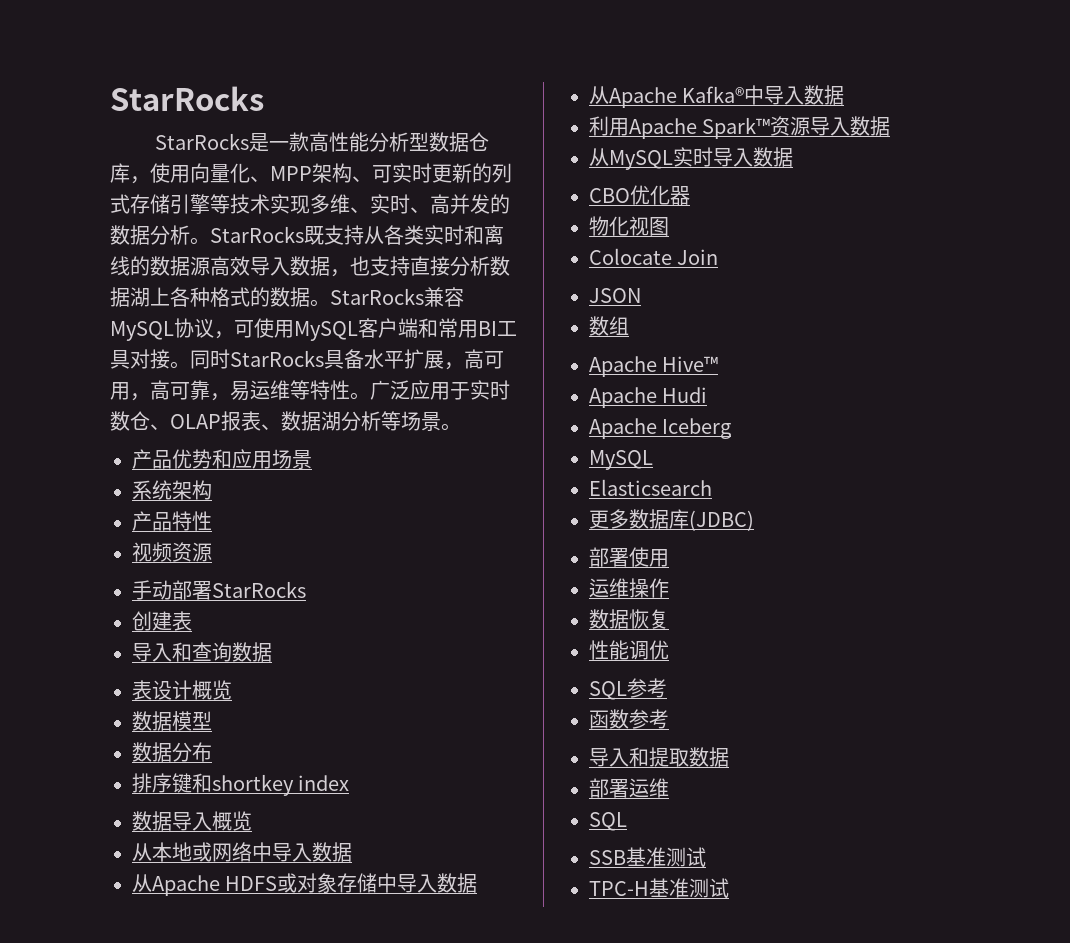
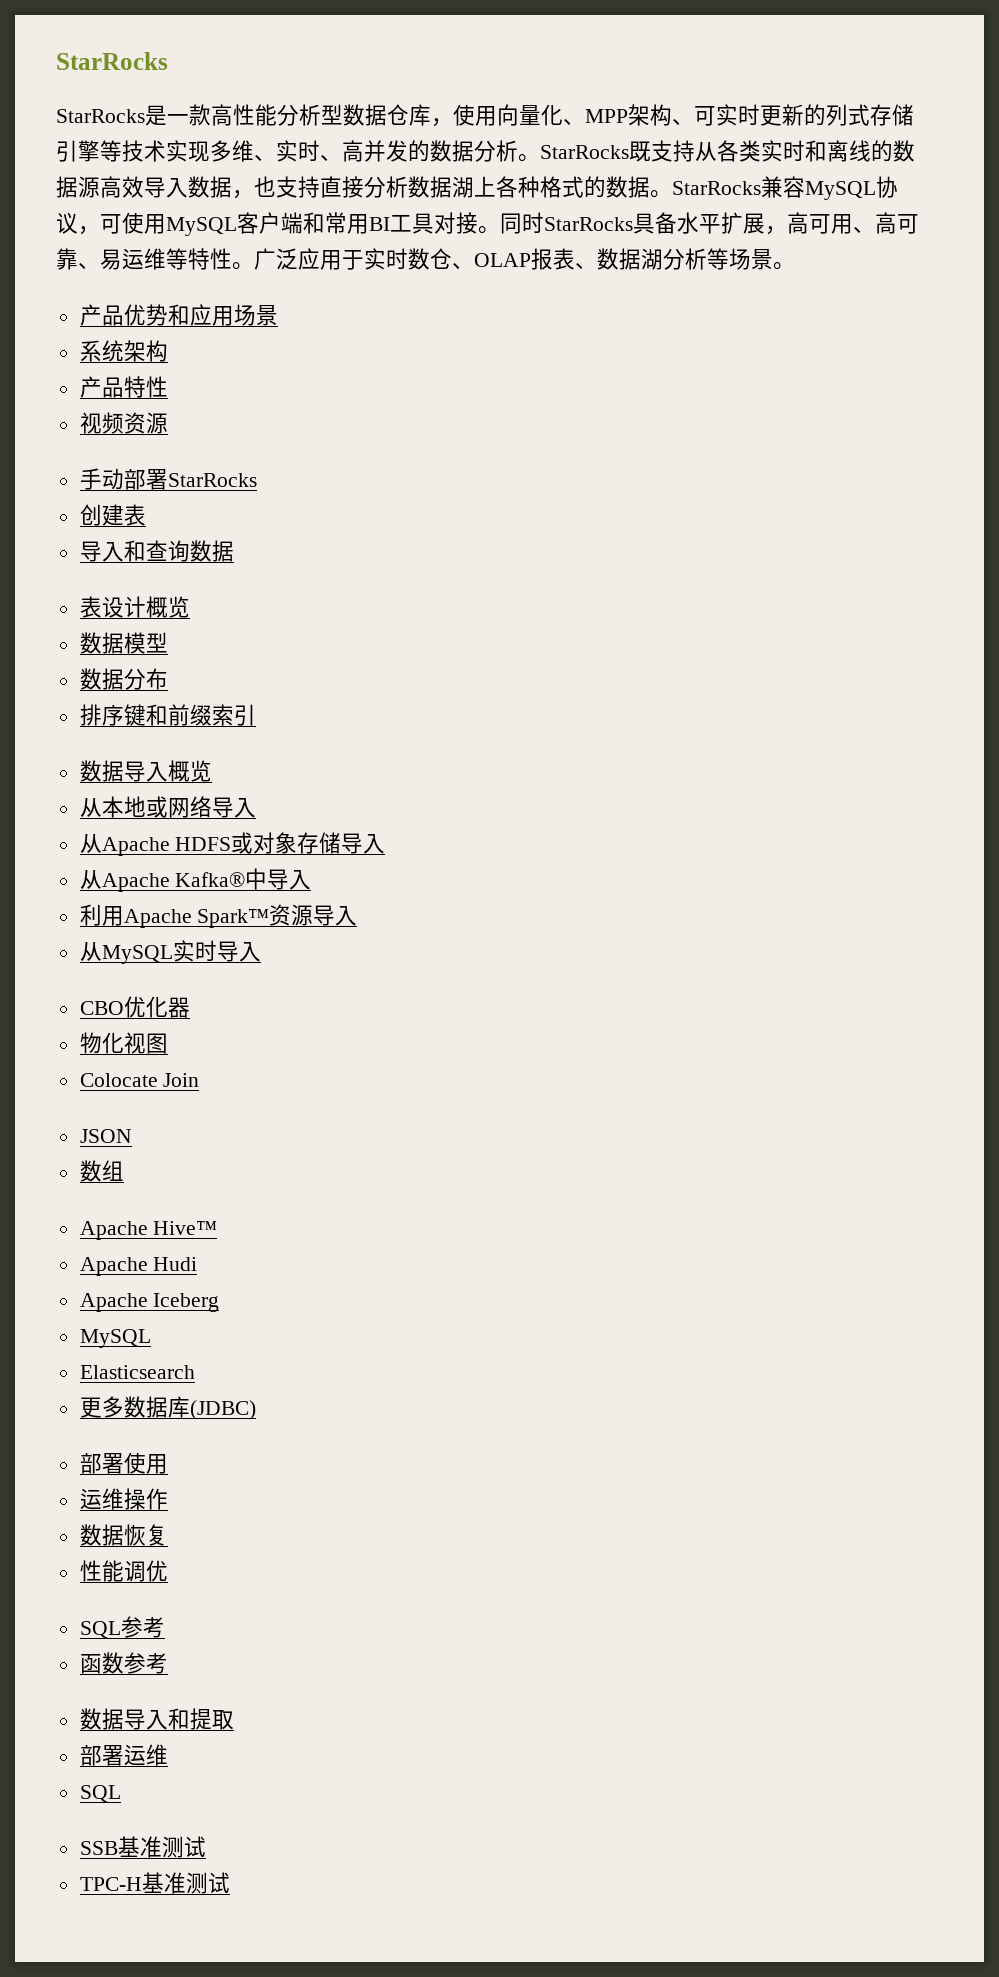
[130,380,230,401] ，高可靠， -> [853,212,919,234] [56,248,100,270] 、高可靠、
[212,774,350,796] shortkey index -> [167,704,256,726] 前缀索引
[252,842,352,862] 中导入数据 -> [211,797,256,818] 导入
[377,873,478,893] 中导入数据 -> [341,833,386,854] 导入
[804,85,845,105] 数据 -> (312, 880) none
[850,116,891,136] 数据 -> (358, 916) none
[753,147,793,167] 数据 -> (261, 952) none
(669, 719) none -> [79,1708,124,1730] 数据
[689,747,729,767] 数据 -> (234, 1720) none

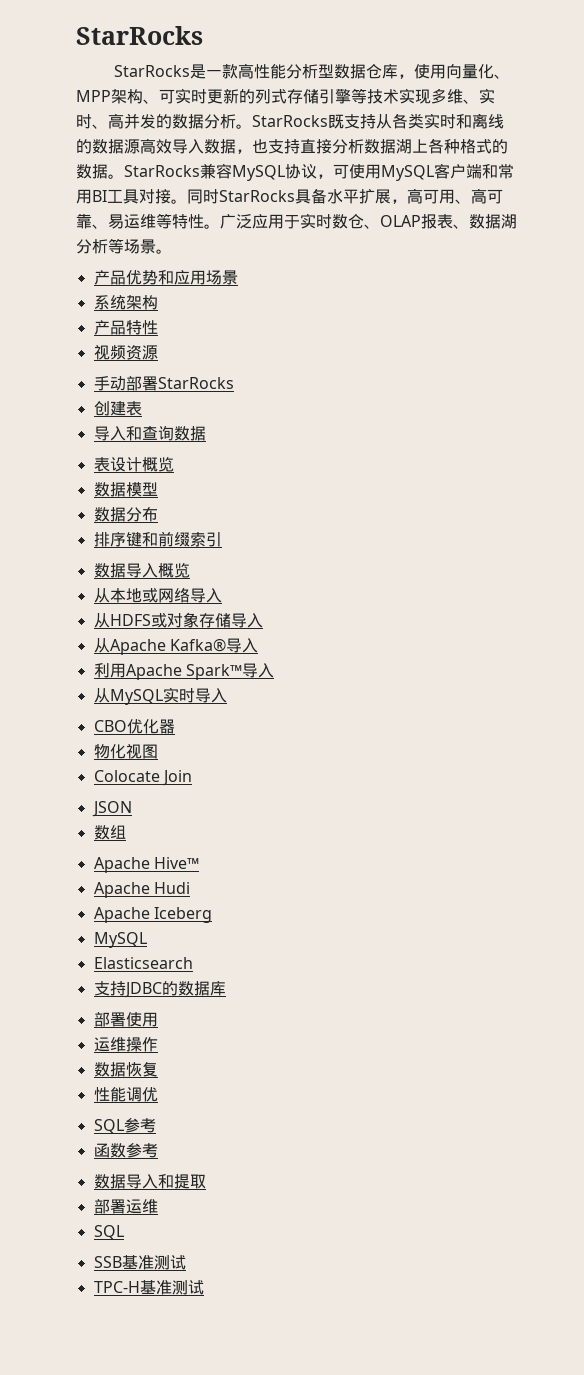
[101,837,170,856] Apache -> (110, 620) none
[245,868,268,890] 中 -> (226, 645) none
[269,904,314,926] 资源 -> (242, 672) none
[79,1396,124,1418] 更多 -> [93,981,178,998] 支持JDBC的
[189,1400,256,1420] (JDBC) -> (226, 988) none

